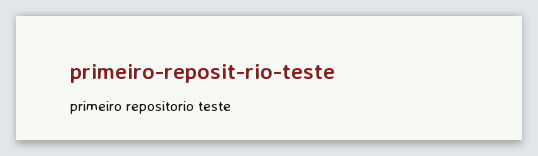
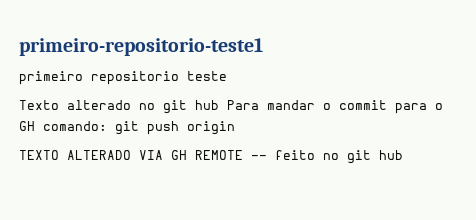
[70,64,335,83] primeiro-reposit-rio-teste -> [19,38,263,56] primeiro-repositorio-teste1
(231, 106) none -> [19,100,443,114] [19,121,235,135] [19,150,403,164] // Texto alterado no git hub Para mandar o commit para o GH comando: git push origin // TEXTO ALTERADO VIA GH REMOTE -- feito no git hub

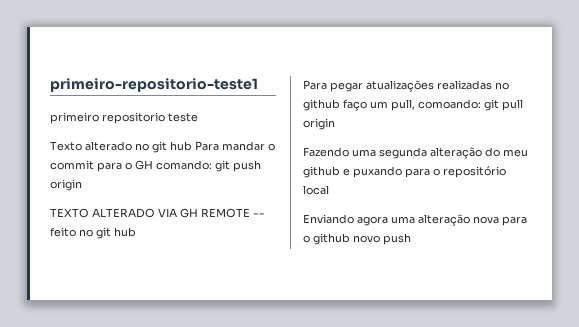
(403, 155) none -> [303,80,509,92] [303,99,523,111] [303,118,335,130] [303,147,528,159] [303,166,506,178] [303,185,329,195] [303,214,527,226] [303,233,411,245] // Para pegar atualizações realizadas no github faço um pull, comoando: git pull origin // Fazendo uma segunda alteração do meu github e puxando para o repositório local // Enviando agora uma alteração nova para o github novo push

